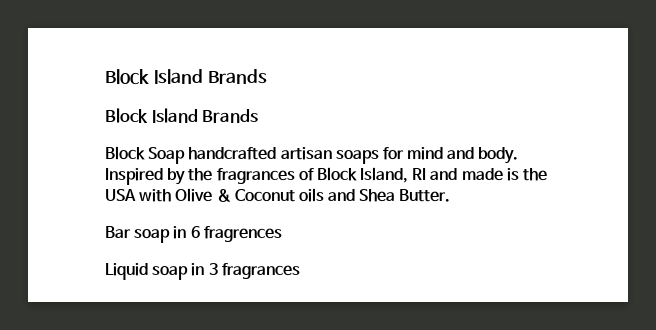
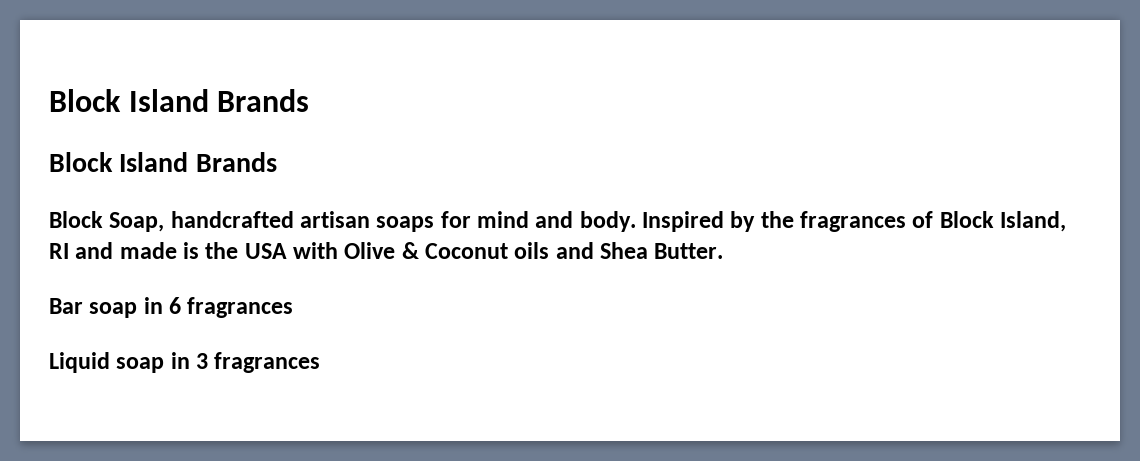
[148,147,186,164] Soap -> [109,212,165,232] Soap,
[203,226,282,242] fragrences -> [187,297,294,318] fragrances

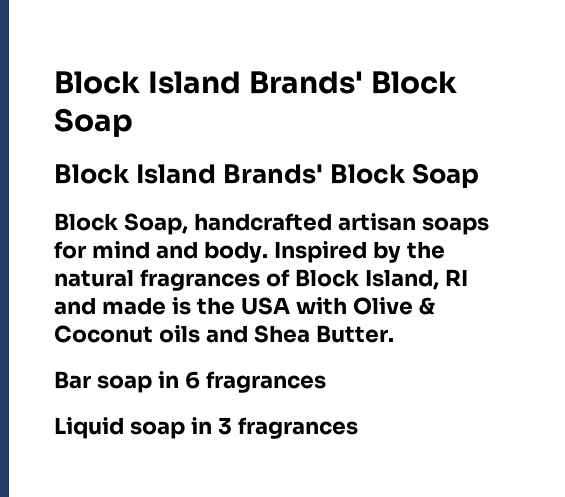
[49,89,310,112] [49,152,277,172] Block Island Brands // Block Island Brands -> [54,71,457,94] [54,108,133,137] [54,163,479,189] Block Island Brands' Block Soap // Block Island Brands' Block Soap
(794, 219) none -> [54,269,134,287] natural

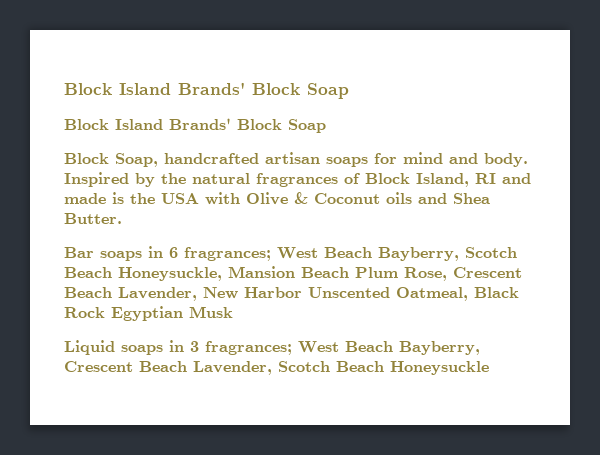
[96,375,152,393] soap -> [100,251,142,261] soaps
[205,371,326,393] fragrances -> [184,247,517,261] [64,266,522,281] [64,287,519,301] [64,306,233,321] fragrances; West Beach Bayberry, Scotch Beach Honeysuckle, Mansion Beach Plum Rose, Crescent Beach Lavender, New Harbor Unscented Oatmeal, Black Rock Egyptian Musk
[129,421,185,439] soap -> [121,345,163,355] soaps
[237,417,358,439] fragrances -> [205,341,480,355] [64,361,489,375] fragrances; West Beach Bayberry, Crescent Beach Lavender, Scotch Beach Honeysuckle

